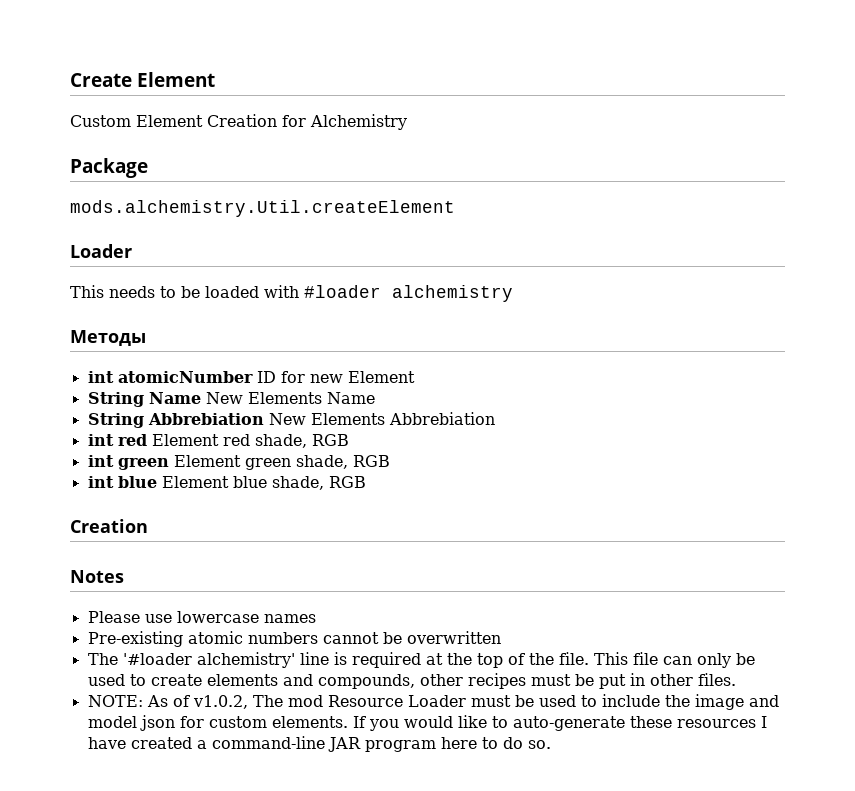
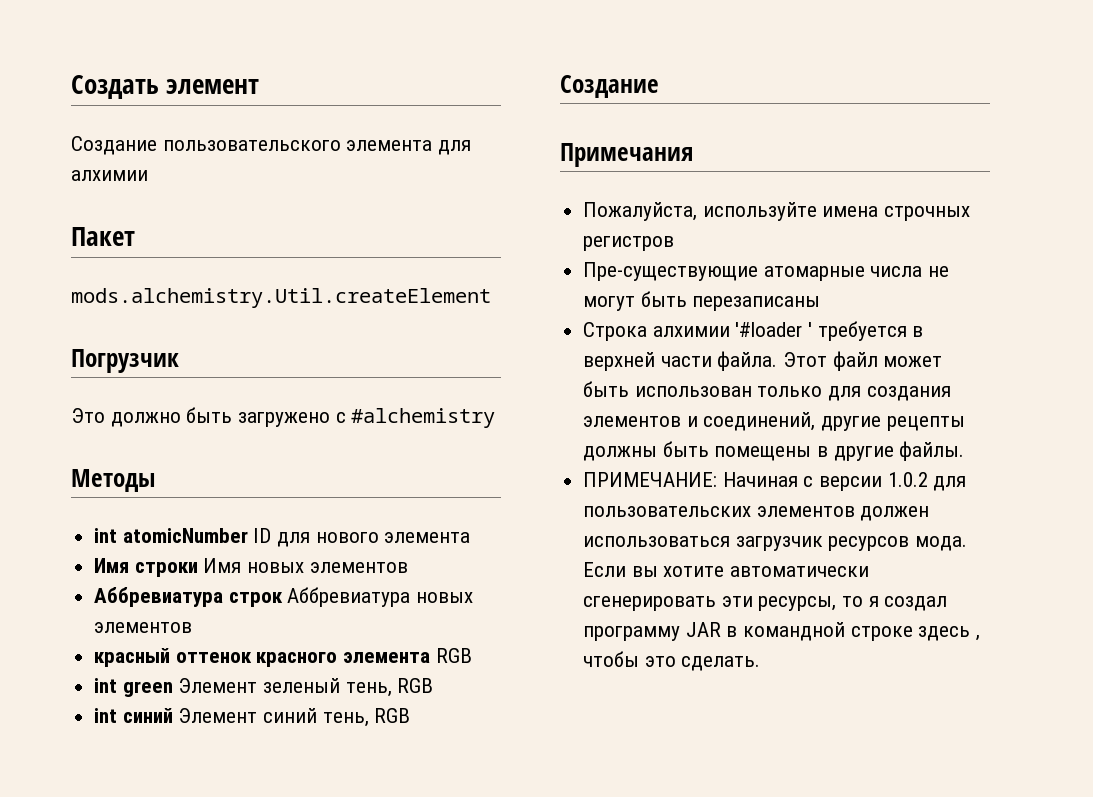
[70,72,216,87] [70,114,407,130] [70,158,148,178] [70,200,455,217] [70,244,132,258] [70,285,513,302] [70,330,146,346] [87,371,415,383] [87,392,375,407] [87,412,495,428] [87,434,307,448] Create Element // Custom Element Creation for Alchemistry // Package // mods.alchemistry.Util.createElement // Loader // This needs to be loaded with #loader alchemistry // Методы // int atomicNumber ID for new Element // String Name New Elements Name // String Abbrebiation New Elements Abbrebiation // int red Element red shade, -> [71,75,260,99] [71,136,472,155] [71,170,148,181] [71,227,135,246] [71,288,491,308] [71,349,179,373] [71,407,496,428] [71,469,155,492] [94,528,471,547] [94,558,408,577] [94,587,474,607] [94,622,193,633] [94,648,431,667] Создать элемент // Создание пользовательского элемента для алхимии // Пакет // mods.alchemistry.Util.createElement // Погрузчик // Это должно быть загружено с #alchemistry // Методы // int atomicNumber ID для нового элемента // Имя строки Имя новых элементов // Аббревиатура строк Аббревиатура новых элементов // красный оттенок красного элемента
[173,455,390,470] [87,476,366,490] [70,519,148,533] [70,570,124,583] [87,611,316,623] [87,631,501,647] [87,652,755,668] [87,673,736,689] [87,694,779,710] [87,715,767,731] [87,736,551,752] Element green shade, RGB // int blue Element blue shade, RGB // Creation // Notes // Please use lowercase names // Pre-existing atomic numbers cannot be overwritten // The '#loader alchemistry' line is required at the top of the file. This file can only be used to create elements and compounds, other recipes must be put in other files. // NOTE: As of v1.0.2, The mod Resource Loader must be used to include the image and model json for custom elements. If you would like to auto-generate these resources I have created a command-line JAR program here to do so. -> [178,678,434,697] [94,708,411,727] [560,75,659,98] [560,143,693,167] [583,202,971,221] [583,236,675,251] [583,262,950,281] [583,291,821,311] [583,321,924,341] [583,351,943,371] [583,381,951,401] [583,412,965,431] [583,441,965,461] [583,472,967,491] [583,506,930,521] [583,536,968,551] [583,562,870,577] [583,596,948,611] [583,622,981,641] [583,651,761,671] Элемент зеленый тень, RGB // int синий Элемент синий тень, RGB // Создание // Примечания // Пожалуйста, используйте имена строчных регистров // Пре-существующие атомарные числа не могут быть перезаписаны // Строка алхимии '#loader ' требуется в верхней части файла. Этот файл может быть использован только для создания элементов и соединений, другие рецепты должны быть помещены в другие файлы. // ПРИМЕЧАНИЕ: Начиная с версии 1.0.2 для пользовательских элементов должен использоваться загрузчик ресурсов мода. Если вы хотите автоматически сгенерировать эти ресурсы, то я создал программу JAR в командной строке здесь , чтобы это сделать.

